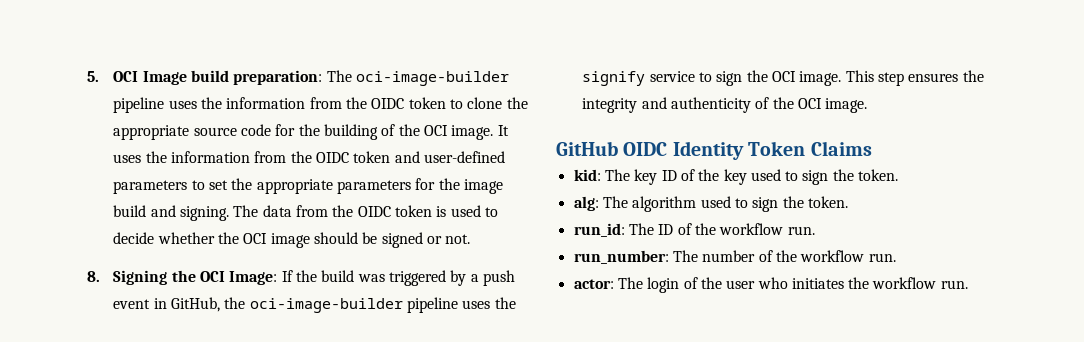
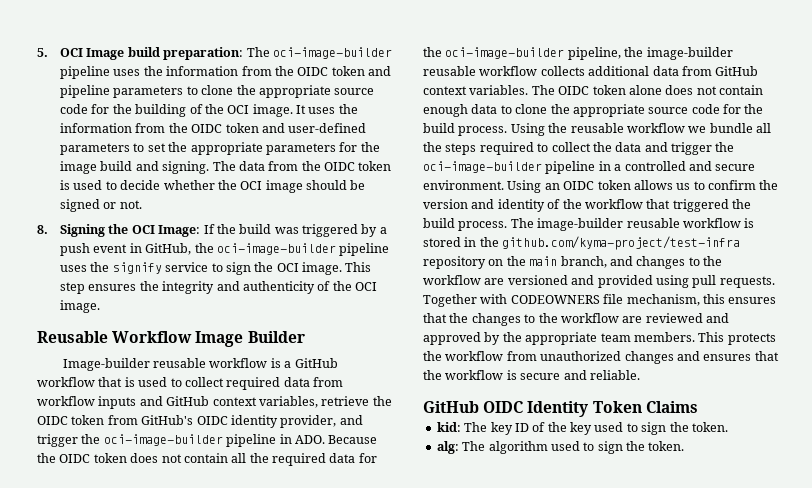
(446, 103) none -> [368,66,392,76] [60,85,184,98] and pipeline parameters
(868, 105) none -> [37,331,305,347] [62,358,338,371] [37,377,343,390] [37,396,392,409] [37,415,363,428] [37,434,378,447] [37,453,377,466] [423,47,733,60] [423,66,759,76] [423,85,763,95] [423,104,764,117] [423,123,771,136] [423,142,735,155] [423,161,756,174] [423,180,779,193] [423,199,751,212] [423,218,755,231] [423,236,741,250] [423,256,722,269] [423,275,775,288] [423,294,777,307] [423,313,729,326] [423,332,776,345] [423,351,779,364] [423,370,640,380] // Reusable Workflow Image Builder // Image-builder reusable workflow is a GitHub workflow that is used to collect required data from workflow inputs and GitHub context variables, retrieve the OIDC token from GitHub's OIDC identity provider, and trigger the oci-image-builder pipeline in ADO. Because the OIDC token does not contain all the required data for the oci-image-builder pipeline, the image-builder reusable workflow collects additional data from GitHub context variables. The OIDC token alone does not contain enough data to clone the appropriate source code for the build process. Using the reusable workflow we bundle all the steps required to collect the data and trigger the oci-image-builder pipeline in a controlled and secure environment. Using an OIDC token allows us to confirm the version and identity of the workflow that triggered the build process. The image-builder reusable workflow is stored in the github.com/kyma-project/test-infra repository on the main branch, and changes to the workflow are versioned and provided using pull requests. Together with CODEOWNERS file mechanism, this ensures that the changes to the workflow are reviewed and approved by the appropriate team members. This protects the workflow from unauthorized changes and ensures that the workflow is secure and reliable.
[573,223,815,237] [573,250,896,264] [573,277,968,293] // run_id: The ID of the workflow run. // run_number: The number of the workflow run. // actor: The login of the user who initiates the workflow run. -> (685, 446) none

